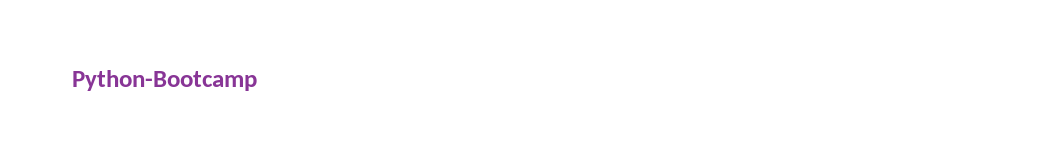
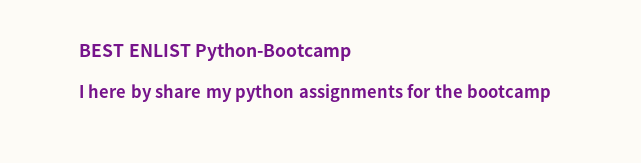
(72, 80) none -> [79,44,191,57] BEST ENLIST
(257, 80) none -> [79,84,552,102] // I here by share my python assignments for the bootcamp

